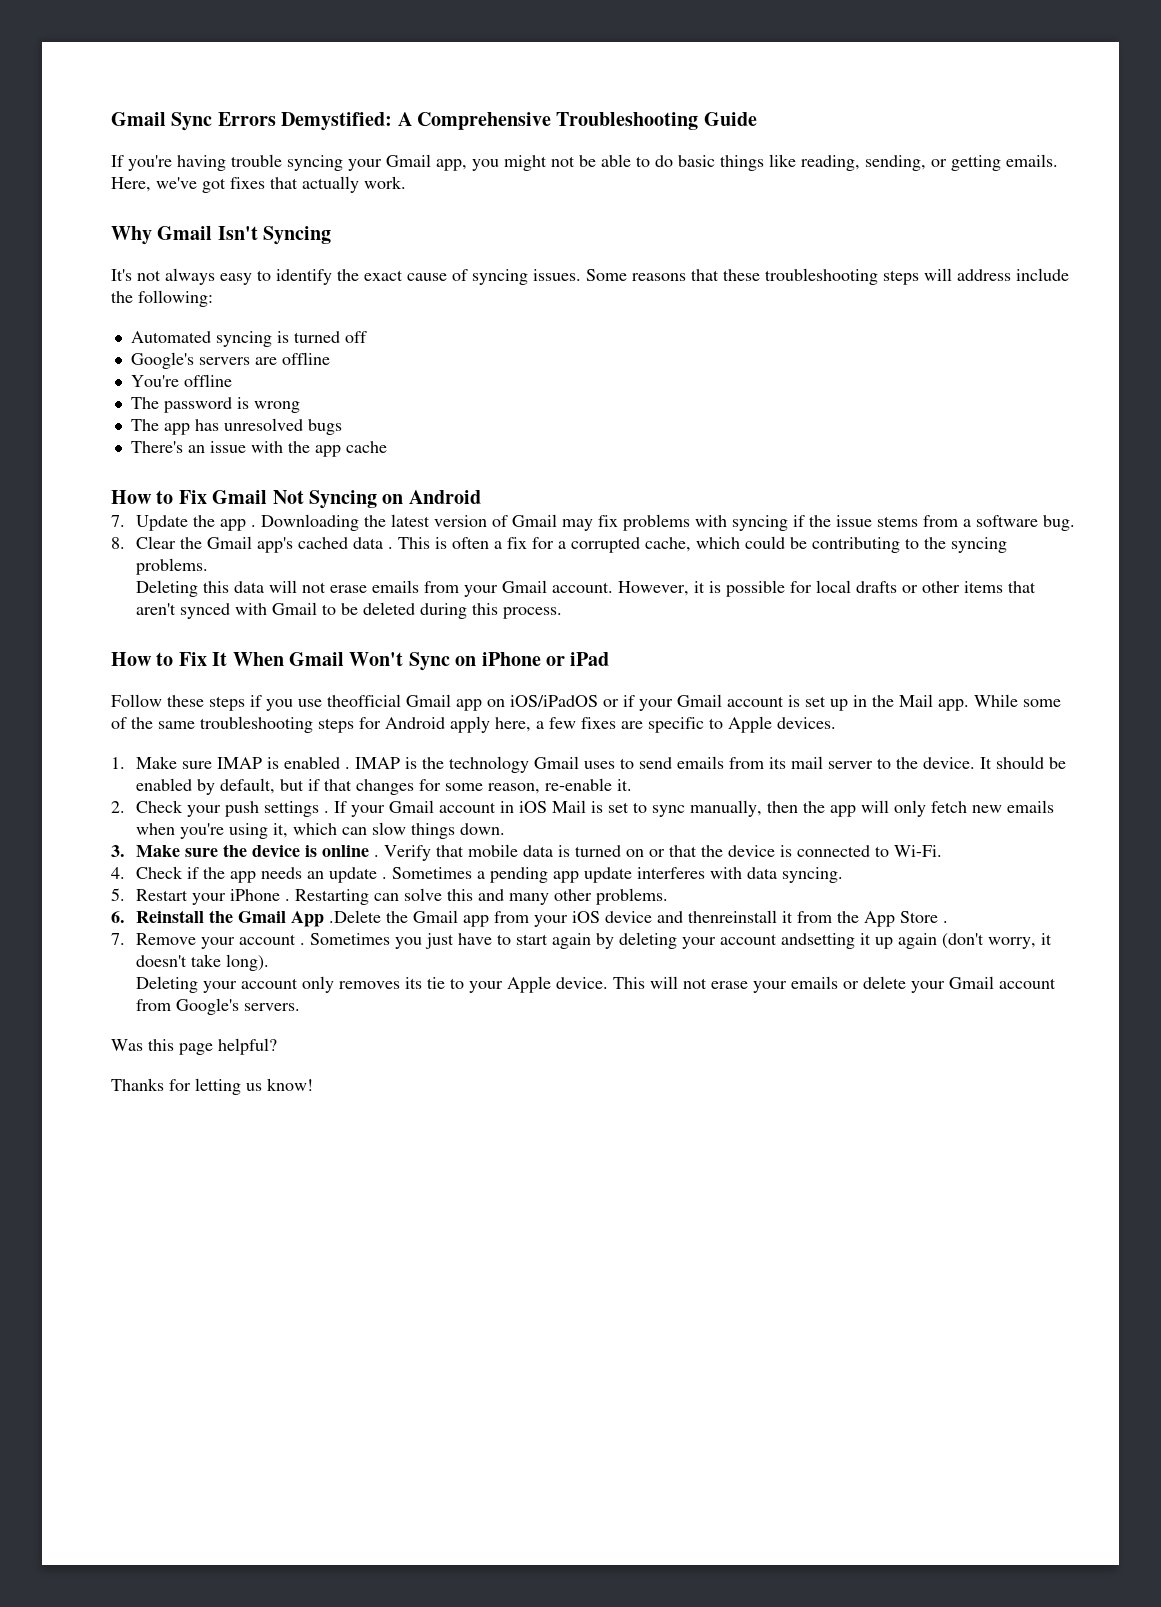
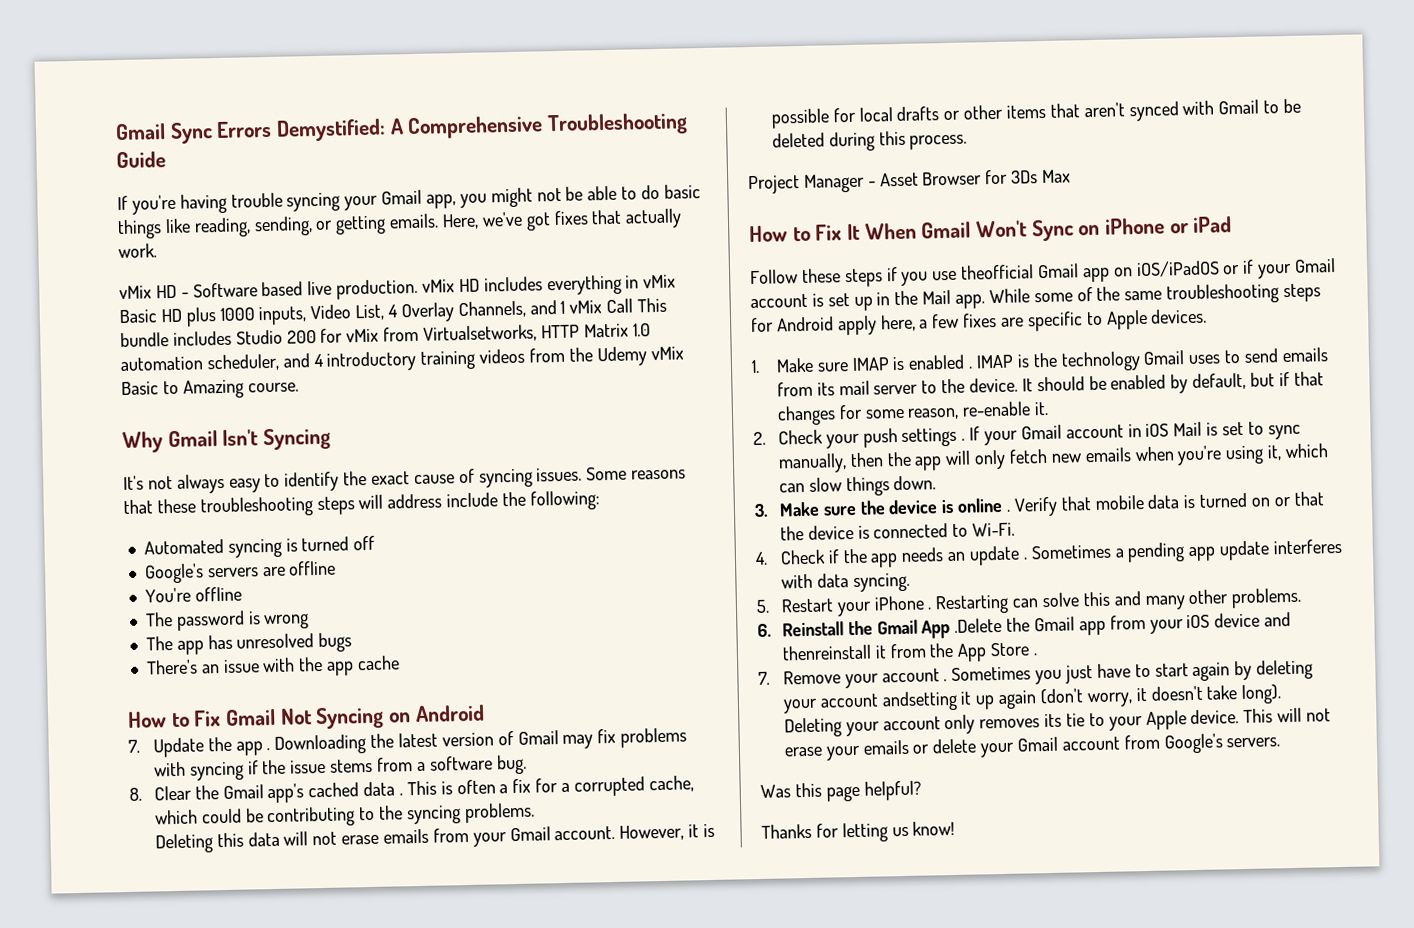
(406, 182) none -> [119,274,677,300] [119,297,668,327] [120,323,651,348] [120,346,684,372] [121,379,299,399] // vMix HD - Software based live production. vMix HD includes everything in vMix Basic HD plus 1000 inputs, Video List, 4 Overlay Channels, and 1 vMix Call This bundle includes Studio 200 for vMix from Virtualsetworks, HTTP Matrix 1.0 automation scheduler, and 4 introductory training videos from the Udemy vMix Basic to Amazing course.
(562, 613) none -> [748,169,1072,195] // Project Manager - Asset Browser for 3Ds Max

